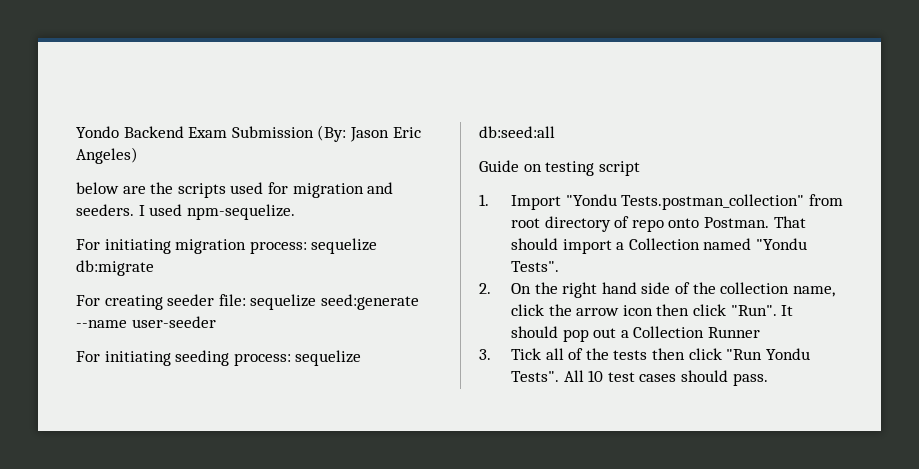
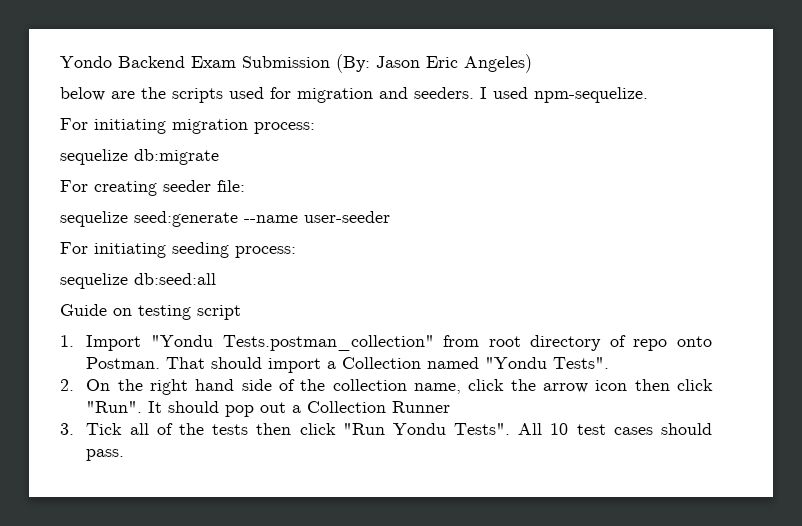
(307, 247) none -> (315, 128) //
(246, 300) none -> (245, 186) //
(291, 359) none -> (296, 252) //

